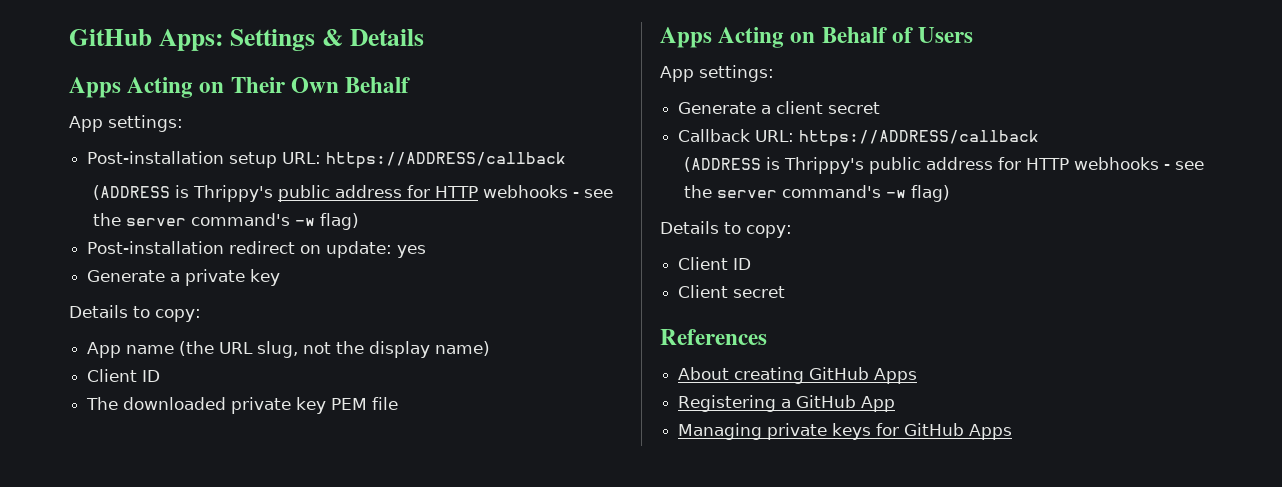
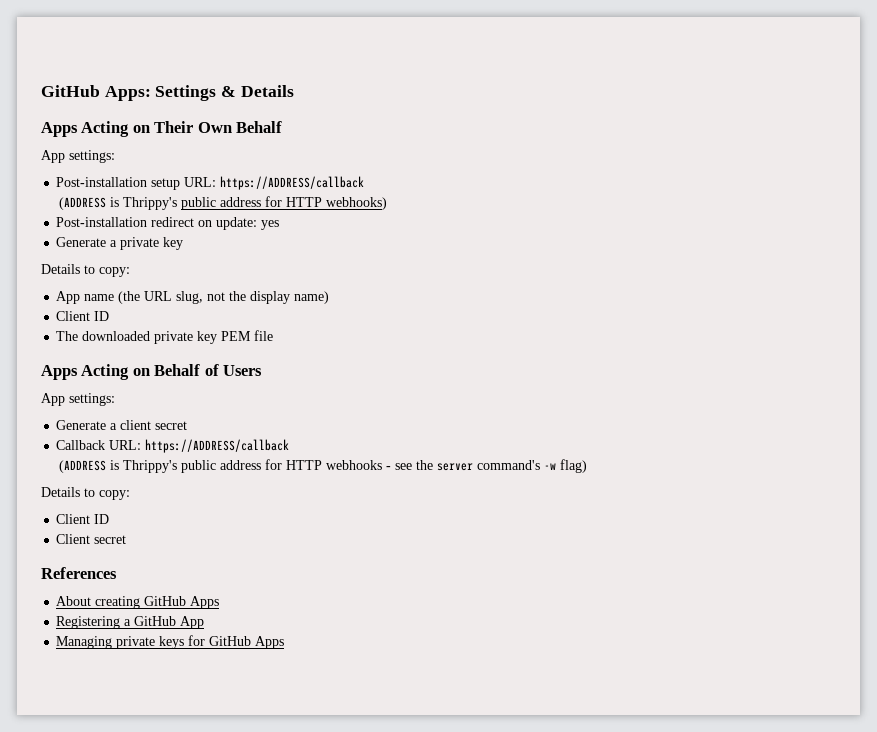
[483,185,614,198] [93,213,360,230] webhooks - see the server command's -w flag) -> [326,197,388,210] webhooks)

